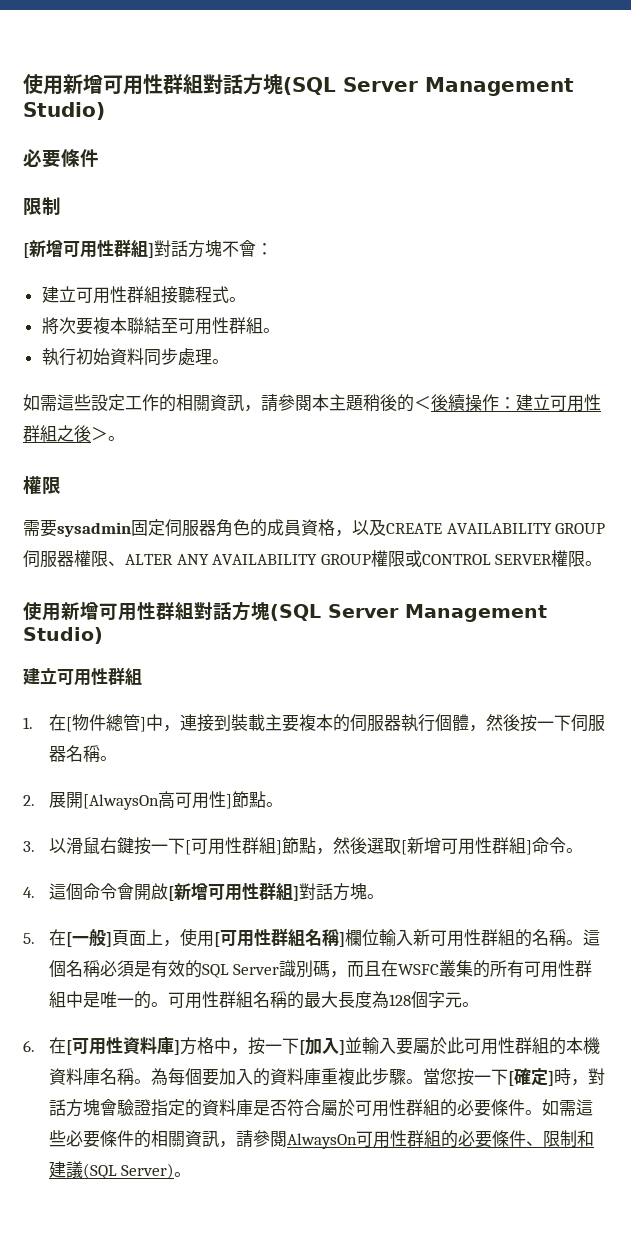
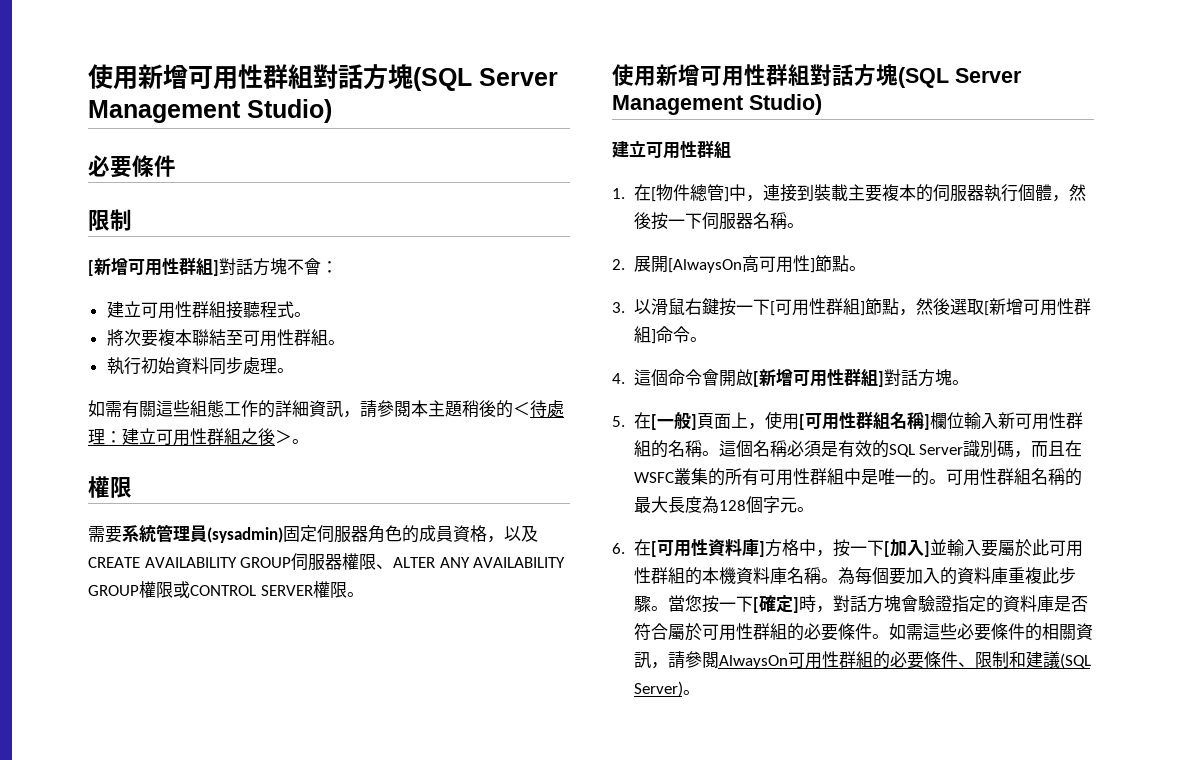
[57,394,210,412] 這些設定工作的相關 -> [122,400,309,418] 有關這些組態工作的詳細
[431,394,499,412] 後續操作 -> [530,400,564,418] [88,429,105,445] 待處理
[57,522,131,537] sysadmin -> [122,524,283,543] 系統管理員(sysadmin)

